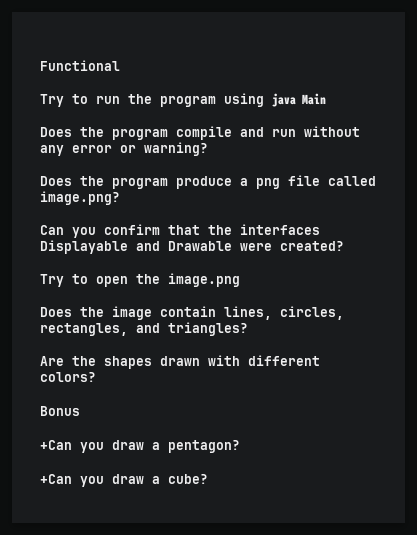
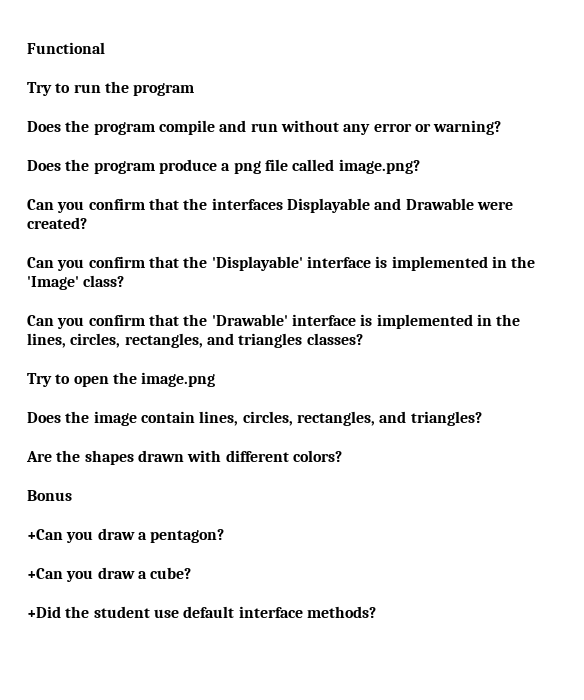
[224,93,326,107] using java Main -> (195, 89) none
(344, 246) none -> [27,256,536,271] [27,275,125,290] [27,314,521,329] [27,333,363,348] // Can you confirm that the 'Displayable' interface is implemented in the 'Image' class? // Can you confirm that the 'Drawable' interface is implemented in the lines, circles, rectangles, and triangles classes?
(208, 479) none -> [27,606,376,618] // +Did the student use default interface methods?

